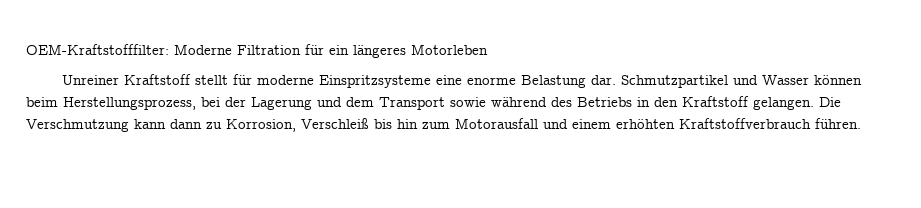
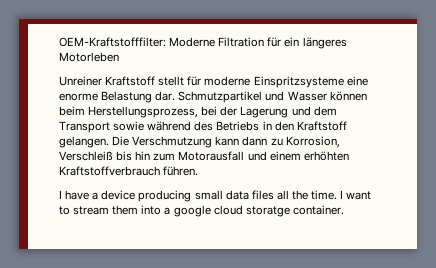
(861, 123) none -> [59,190,372,202] [59,205,344,217] // I have a device producing small data files all the time. I want to stream them into a google cloud storatge container.

